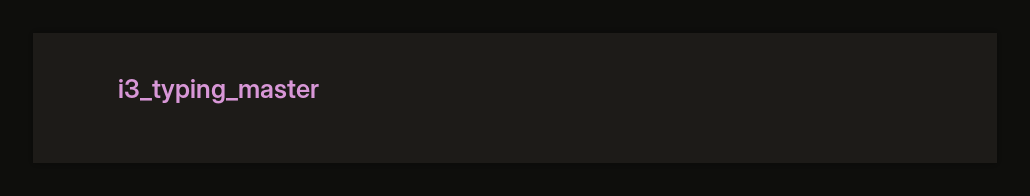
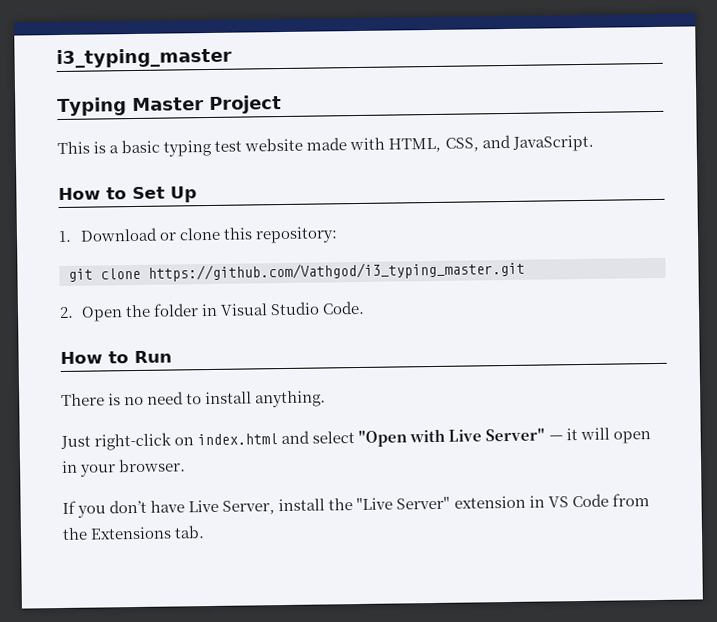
(319, 91) none -> [57,95,282,117] [57,134,594,157] [58,186,197,203] [58,226,338,244] [68,260,525,282] [59,300,365,322] [60,350,172,365] [61,390,327,408] [60,427,651,451] [61,458,187,477] [62,493,650,518] [62,525,206,540] // Typing Master Project // This is a basic typing test website made with HTML, CSS, and JavaScript. // How to Set Up // 1. Download or clone this repository: // git clone https://github.com/Vathgod/i3_typing_master.git // 2. Open the folder in Visual Studio Code. // How to Run // There is no need to install anything. // Just right-click on index.html and select "Open with Live Server" — it will open in your browser. // If you don’t have Live Server, install the "Live Server" extension in VS Code from the Extensions tab.

